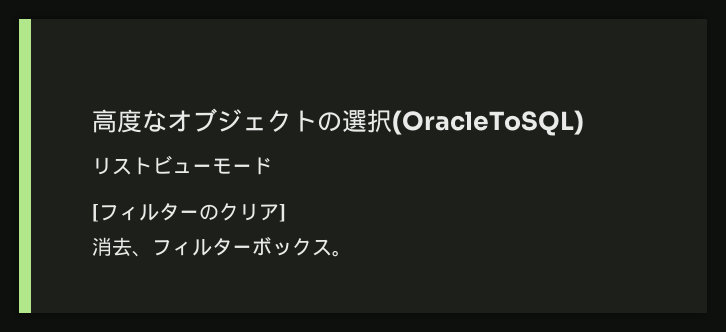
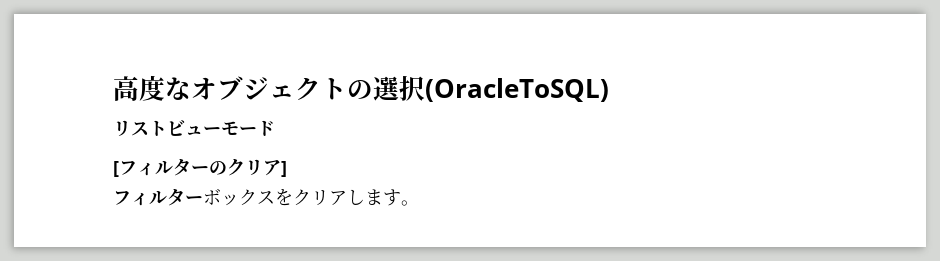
[92,237,152,257] 消去、 -> (287, 169) none
(332, 247) none -> [275,188,401,206] をクリアします

